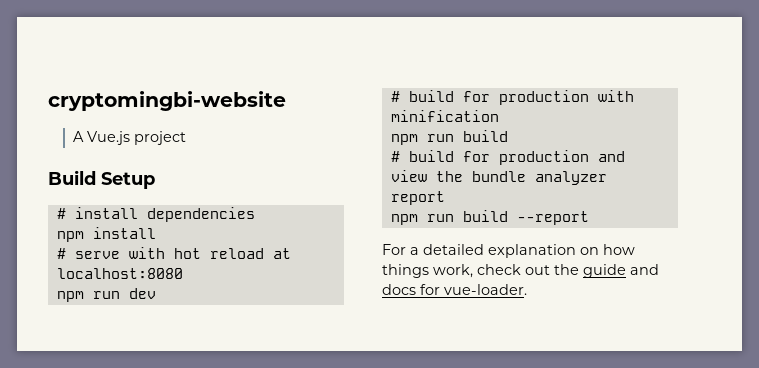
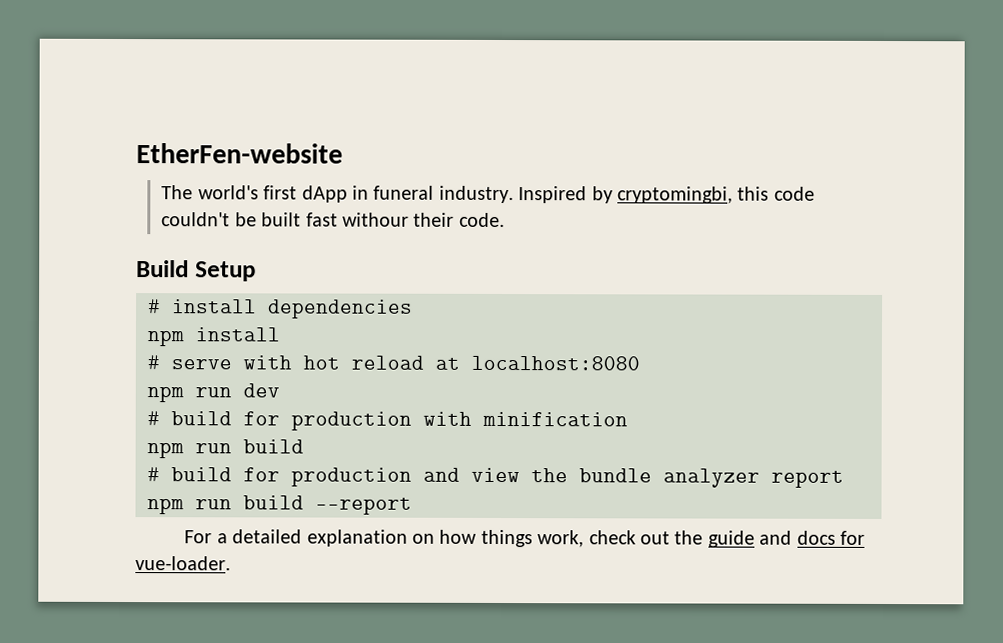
[48,91,286,111] [73,131,187,145] cryptomingbi-website // A Vue.js project -> [136,143,343,164] [161,185,815,204] [161,212,505,228] EtherFen-website // The world's first dApp in funeral industry. Inspired by cryptomingbi, this code couldn't be built fast withour their code.

